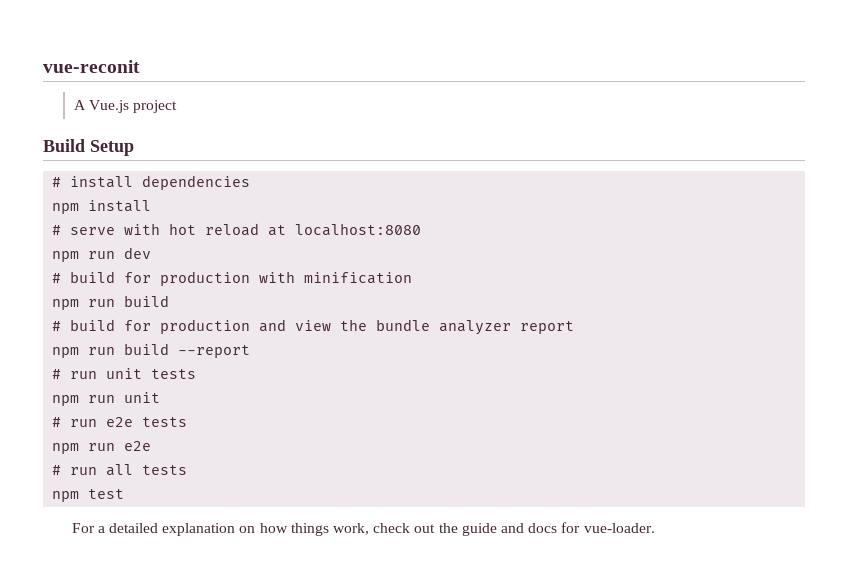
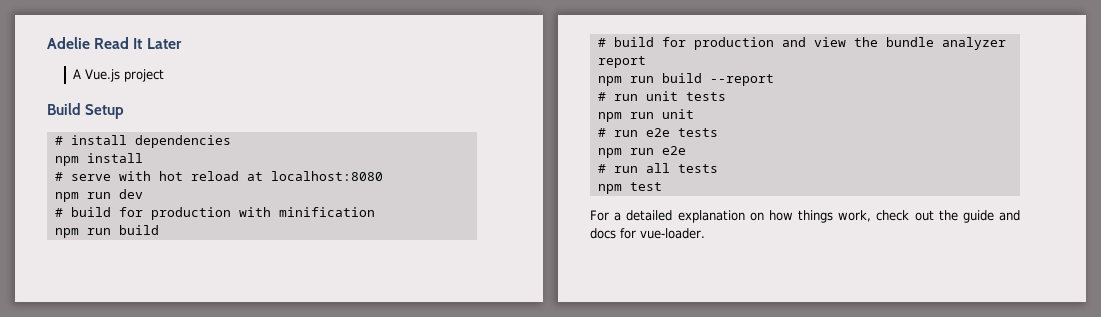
[43,60,140,73] vue-reconit -> [47,37,182,49] Adelie Read It Later

